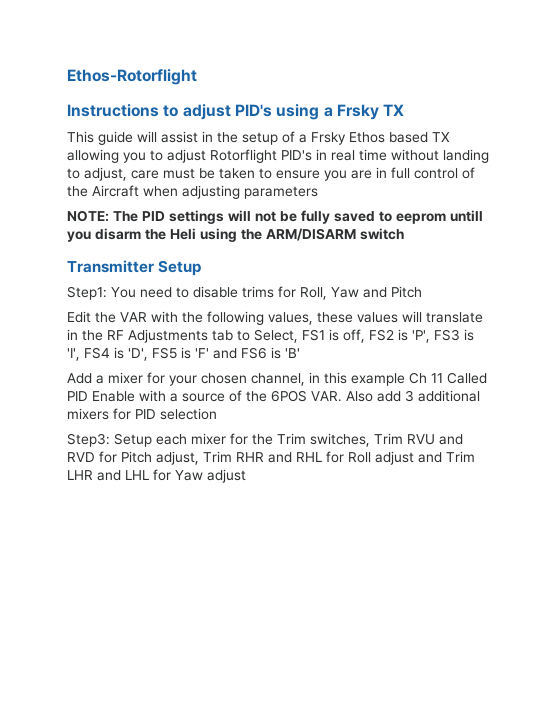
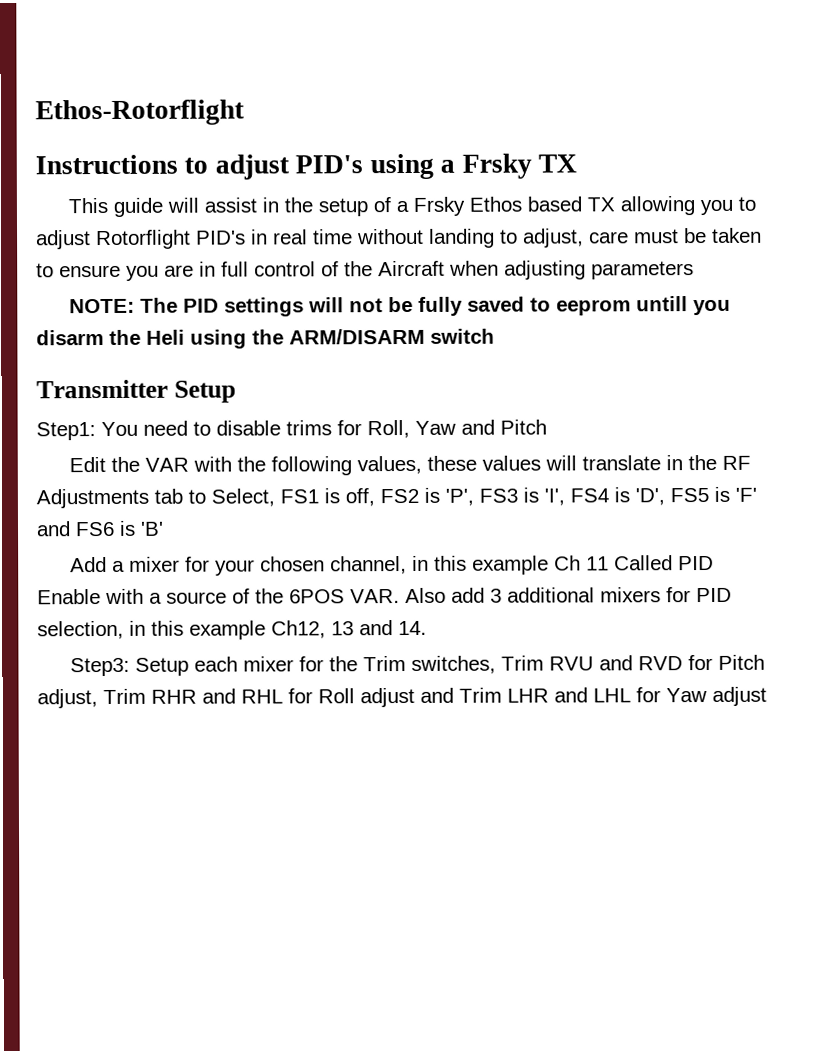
[160,408,217,420] selection -> [37,620,427,640] selection, in this example Ch12, 13 and 14.

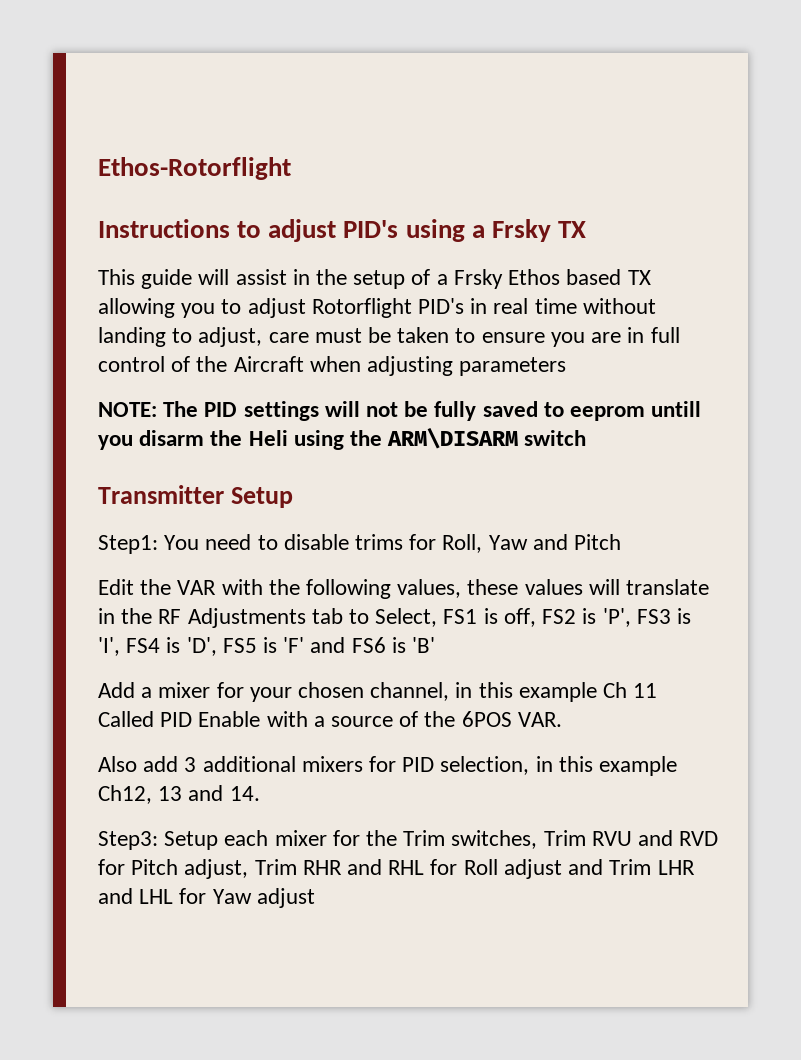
[289,328,425,345] ARM/DISARM -> [387,427,519,449] ARM\DISARM
(400, 596) none -> (562, 719) //

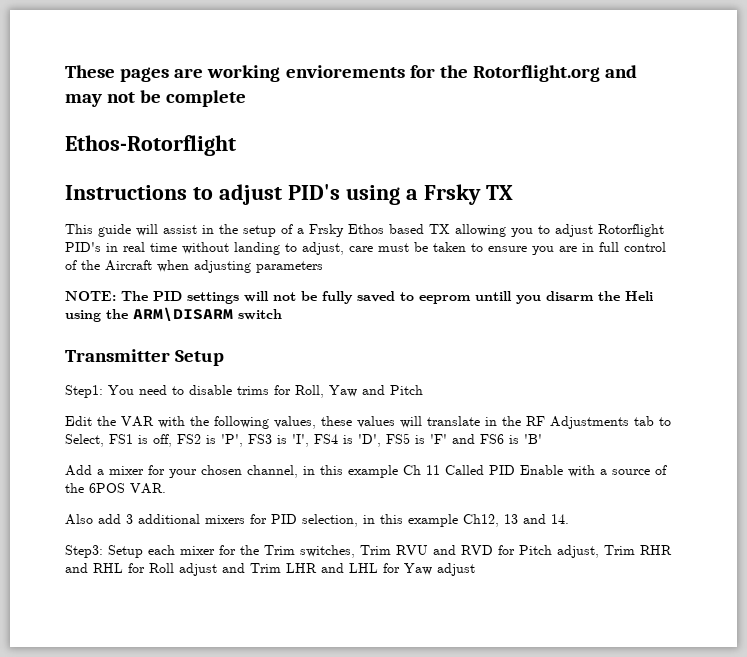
(98, 168) none -> [65,65,638,82] [65,90,247,107] These pages are working enviorements for the Rotorflight.org and may not be complete //

